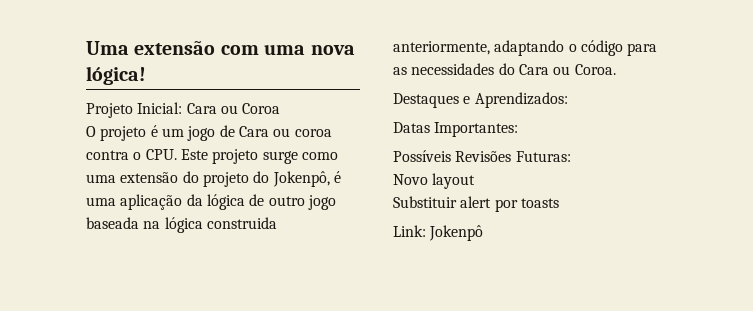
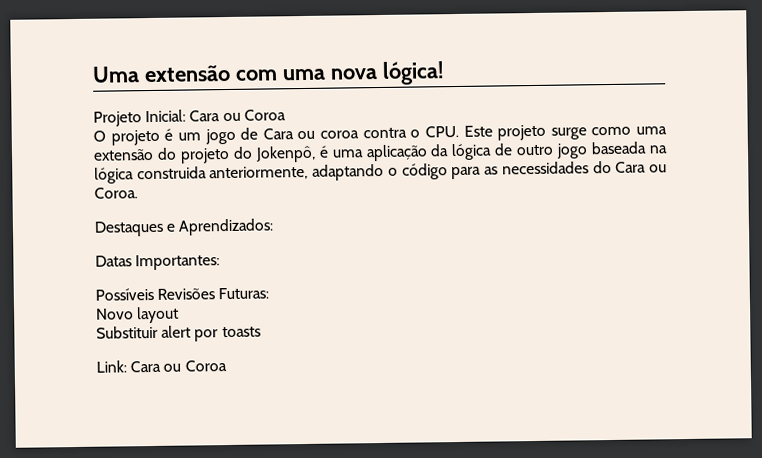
[429,225,484,241] Jokenpô -> [130,360,227,373] Cara ou Coroa

